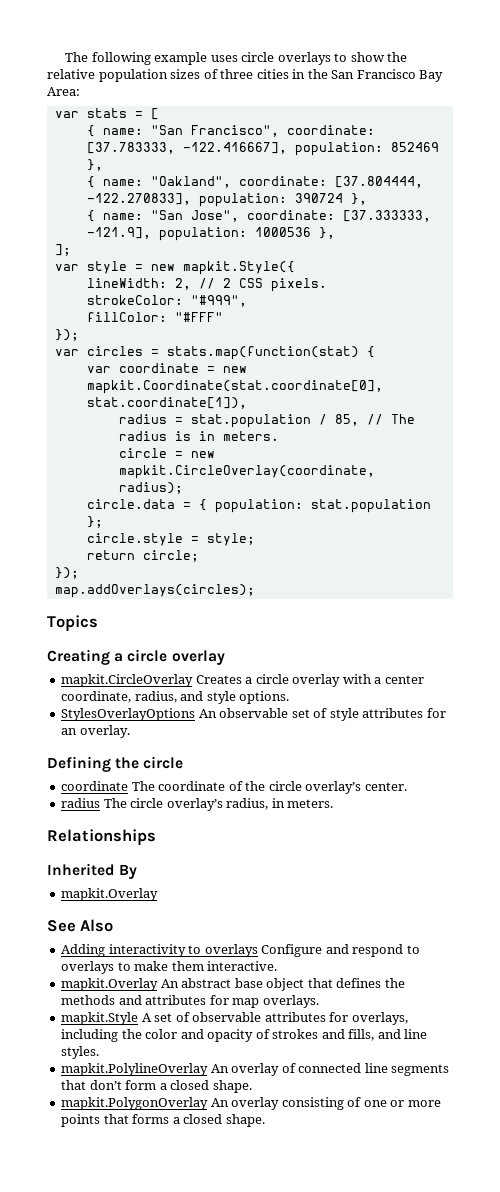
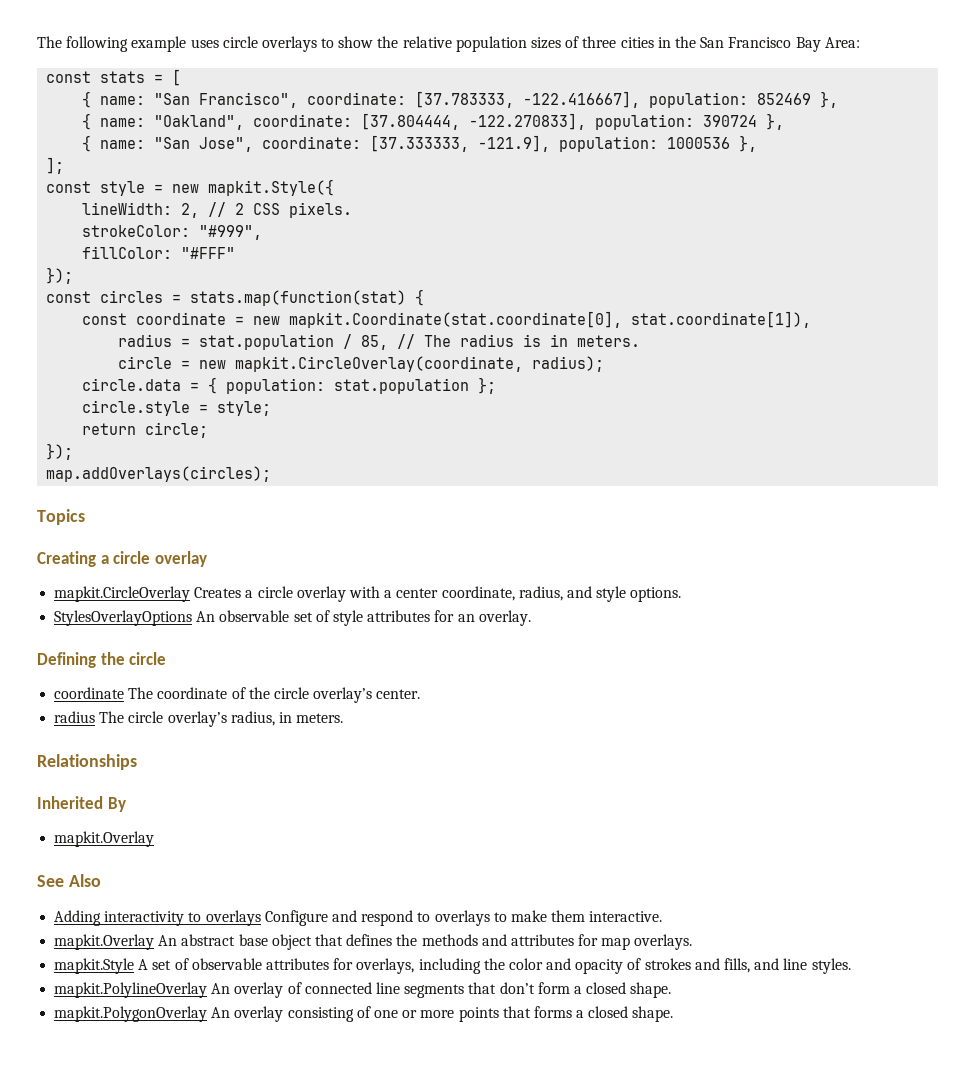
[54,111,79,118] var -> [46,71,92,83] const
[54,264,79,271] var -> [46,181,92,193] const
[54,349,79,356] var -> [46,291,92,303] const
[86,366,111,373] var -> [82,313,128,325] const

